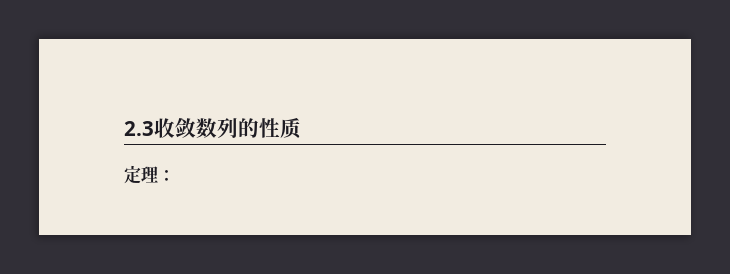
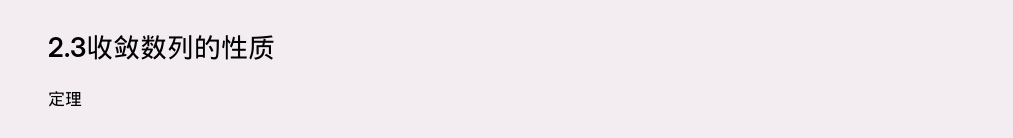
[158,170,175,181] ： -> (82, 98) none

